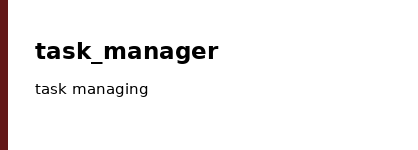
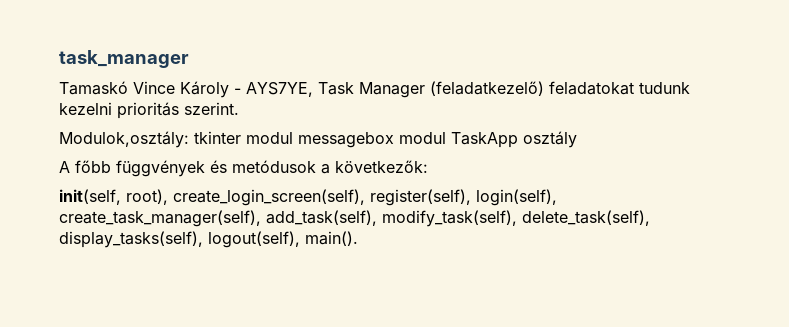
[35,83,149,97] task managing -> [59,81,690,98] [59,102,239,119] [59,131,577,148] [59,160,428,177] [59,189,557,206] [59,210,650,227] [59,231,358,248] Tamaskó Vince Károly - AYS7YE, Task Manager (feladatkezelő) feladatokat tudunk kezelni prioritás szerint. // Modulok,osztály: tkinter modul messagebox modul TaskApp osztály // A főbb függvények és metódusok a következők: // init(self, root), create_login_screen(self), register(self), login(self), create_task_manager(self), add_task(self), modify_task(self), delete_task(self), display_tasks(self), logout(self), main().

